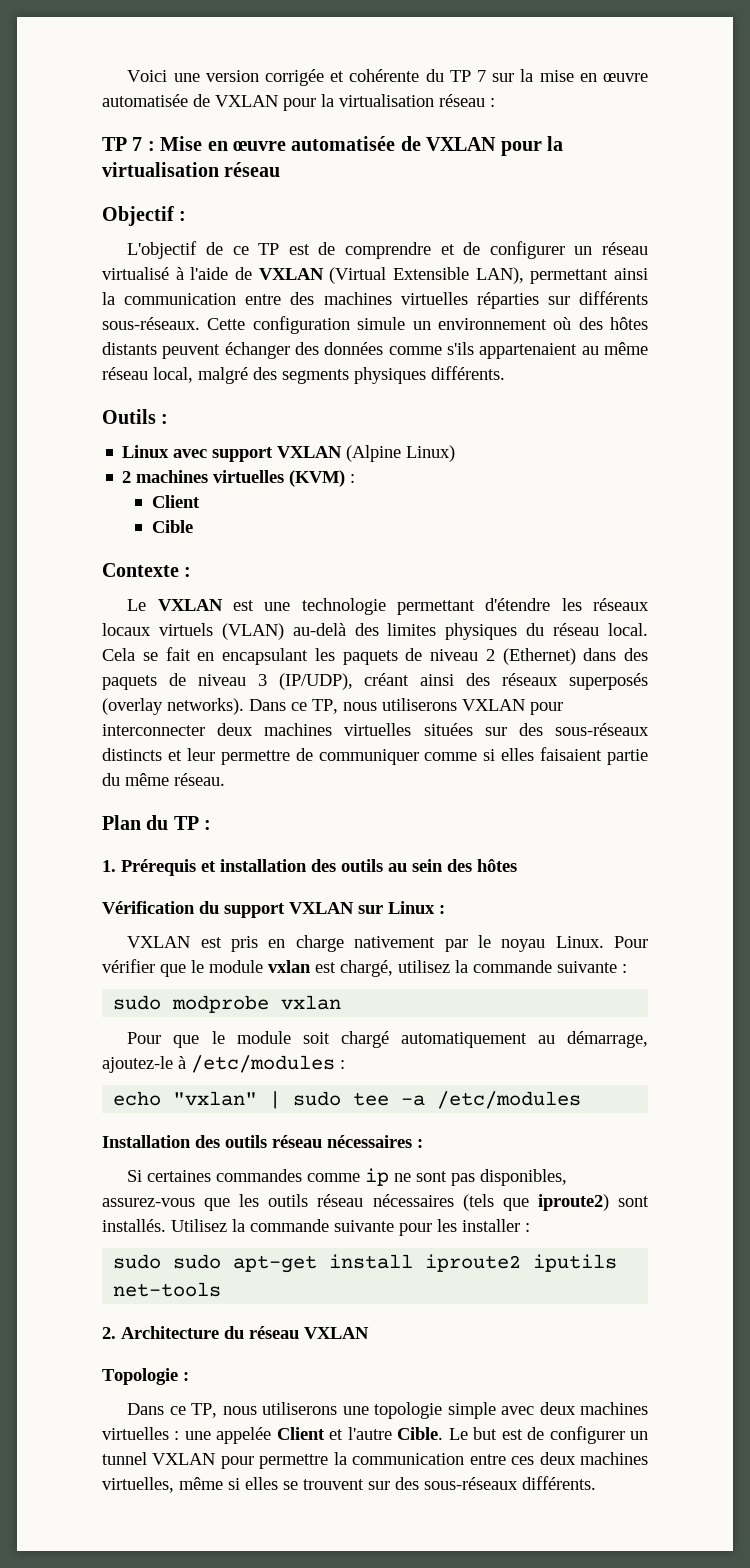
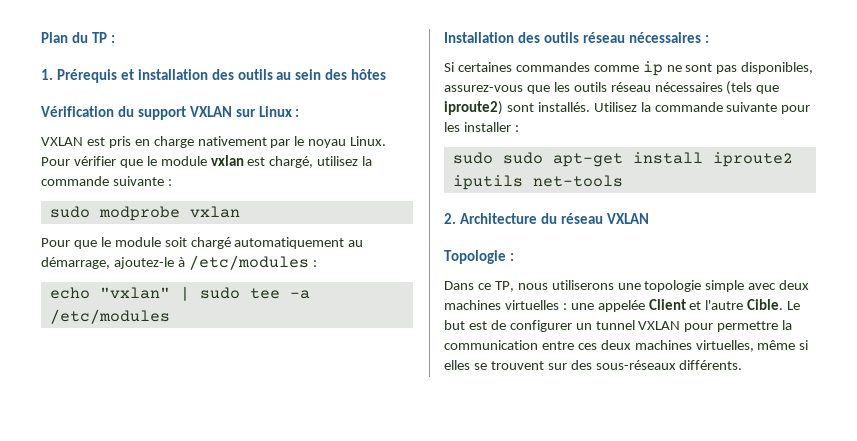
[127,69,648,86] [102,94,495,111] [102,136,563,156] [102,162,281,177] [102,206,187,226] [127,241,649,259] [102,267,648,284] [102,291,648,309] [102,316,648,334] [102,342,648,359] [102,366,505,384] [102,409,169,424] [122,445,456,462] [122,470,356,487] [151,495,200,508] [151,520,193,533] [102,563,192,577] [127,598,650,615] [102,623,649,640] [102,647,648,665] [102,673,649,690] [102,698,563,715] [102,723,650,736] [102,747,648,765] [102,773,225,786] Voici une version corrigée et cohérente du TP 7 sur la mise en œuvre automatisée de VXLAN pour la virtualisation réseau : // TP 7 : Mise en œuvre automatisée de VXLAN pour la virtualisation réseau // Objectif : // L'objectif de ce TP est de comprendre et de configurer un réseau virtualisé à l'aide de VXLAN (Virtual Extensible LAN), permettant ainsi la communication entre des machines virtuelles réparties sur différents sous-réseaux. Cette configuration simule un environnement où des hôtes distants peuvent échanger des données comme s'ils appartenaient au même réseau local, malgré des segments physiques différents. // Outils : // Linux avec support VXLAN (Alpine Linux) // 2 machines virtuelles (KVM) : // Client // Cible // Contexte : // Le VXLAN est une technologie permettant d'étendre les réseaux locaux virtuels (VLAN) au-delà des limites physiques du réseau local. Cela se fait en encapsulant les paquets de niveau 2 (Ethernet) dans des paquets de niveau 3 (IP/UDP), créant ainsi des réseaux superposés (overlay networks). Dans ce TP, nous utiliserons VXLAN pour interconnecter deux machines virtuelles situées sur des sous-réseaux distincts et leur permettre de communiquer comme si elles faisaient partie du même réseau. // -> (41, 37) none

